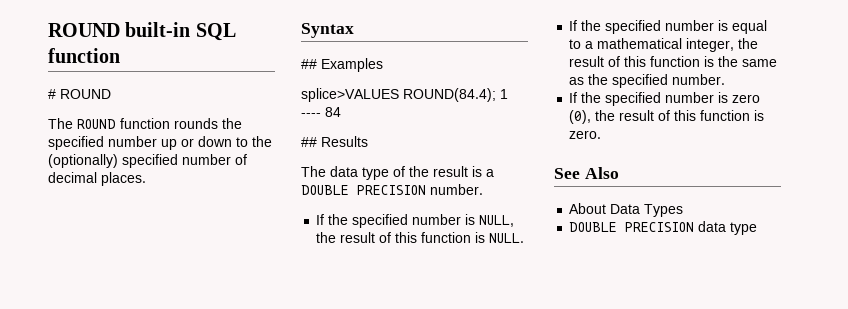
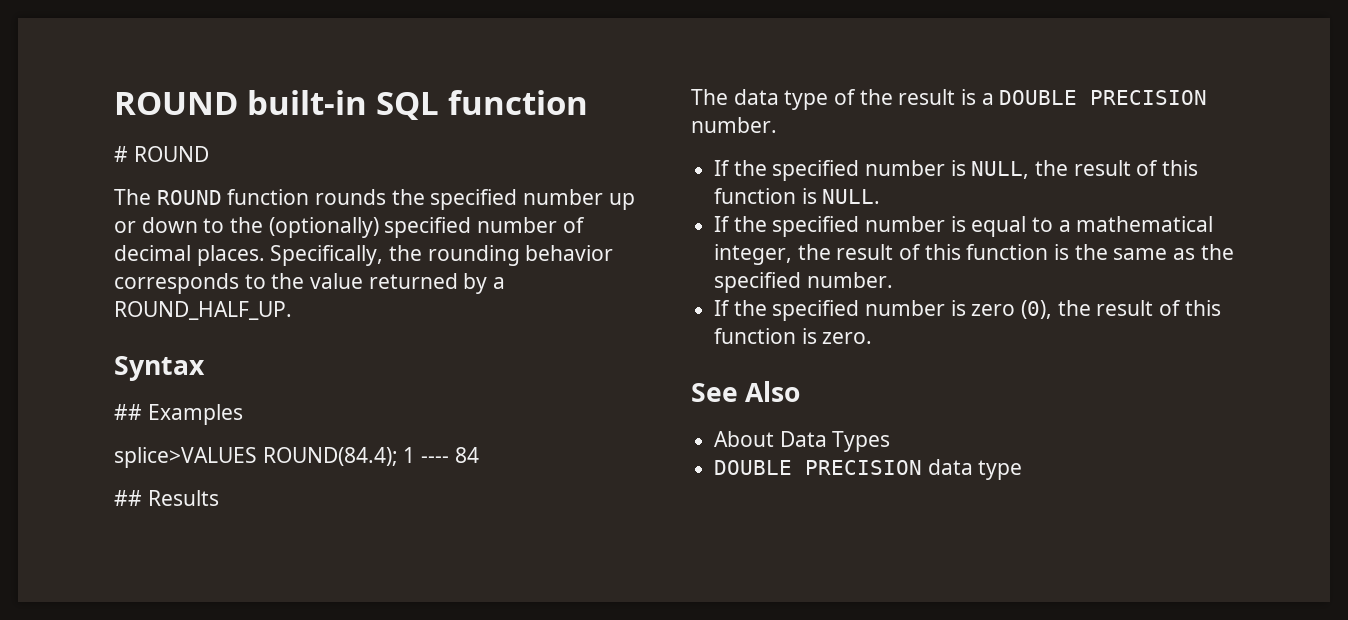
(146, 179) none -> [270,245,614,266] [114,273,506,294] [114,301,292,320] Specifically, the rounding behavior corresponds to the value returned by a ROUND_HALF_UP.

